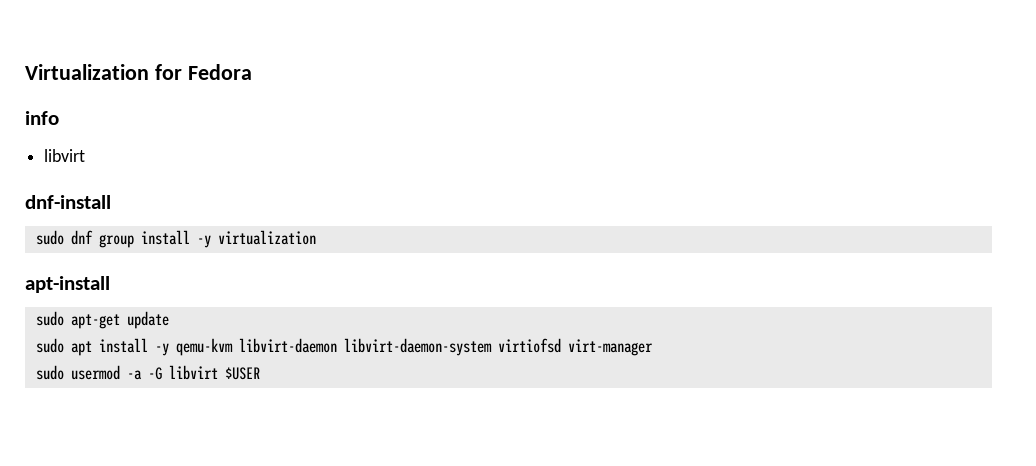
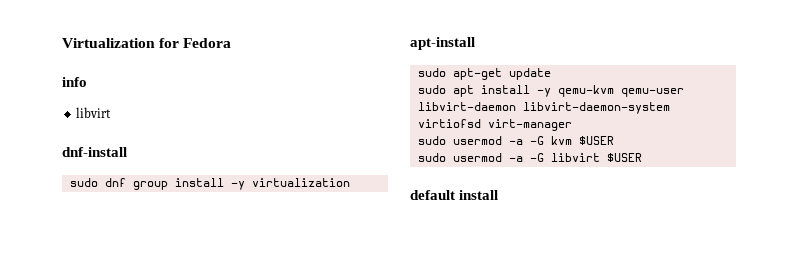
(233, 347) none -> [620,88,684,97] qemu-user
(653, 347) none -> [417,136,614,145] // sudo usermod -a -G kvm $USER
(260, 373) none -> [410,190,499,200] // default install

